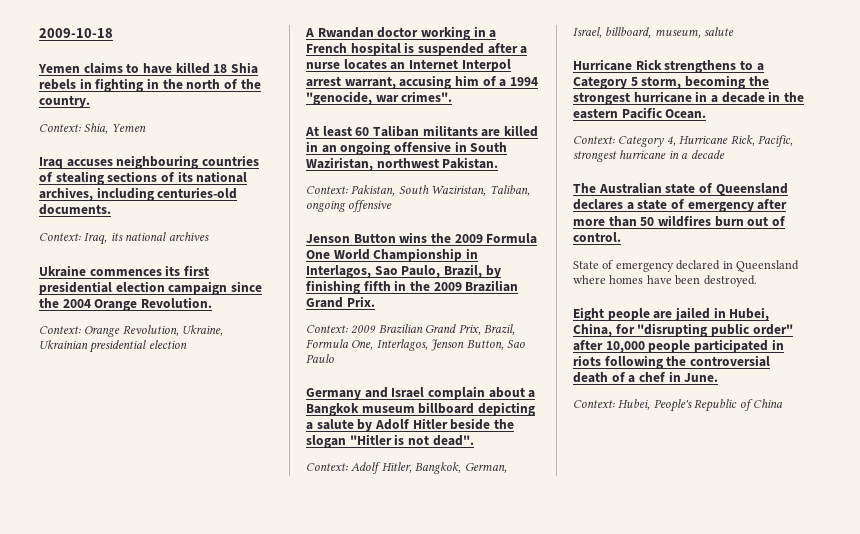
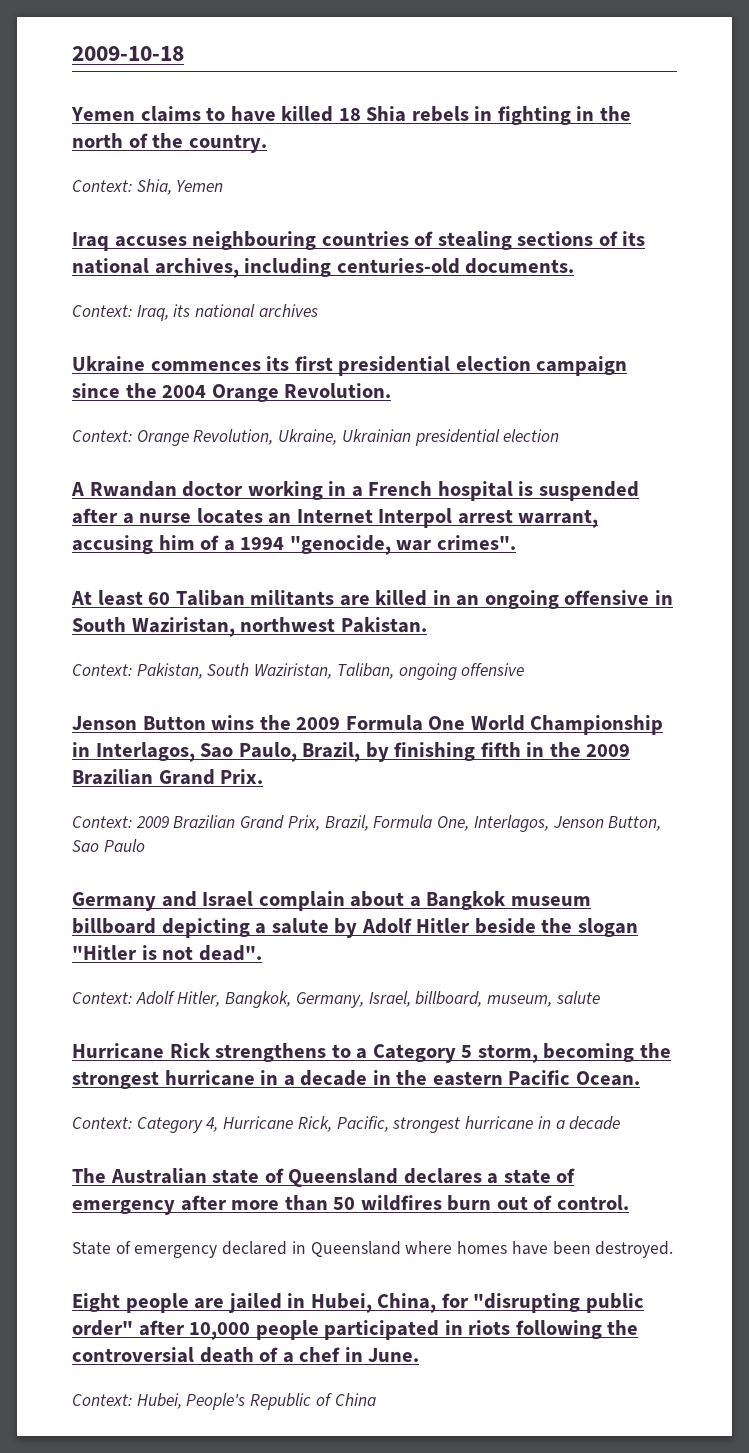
[464,463,507,473] German, -> [295,992,364,1008] Germany,

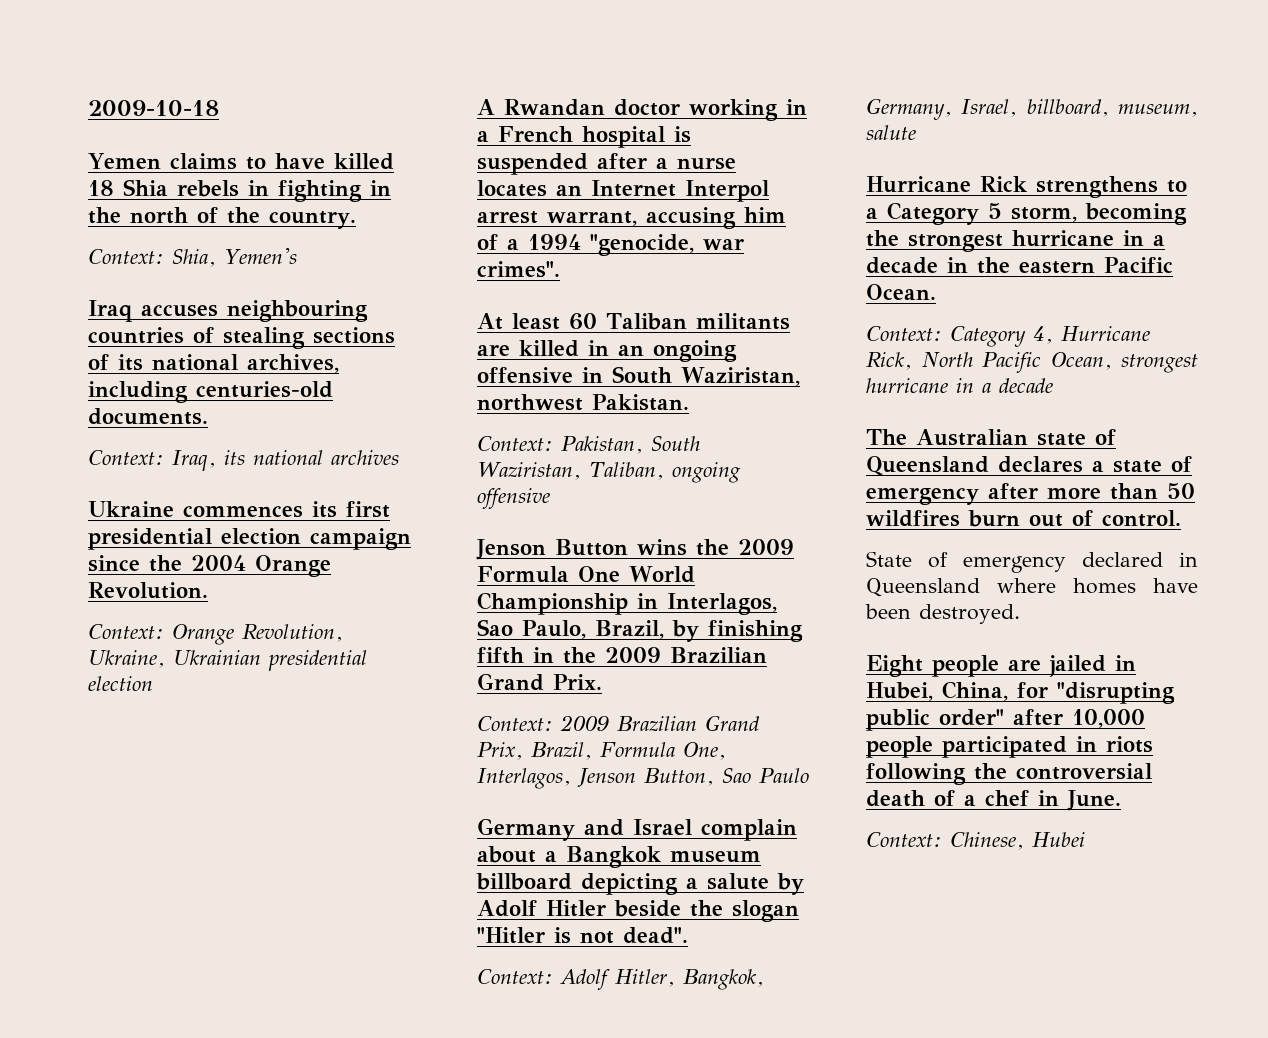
[176,180,224,192] Yemen -> [224,248,297,264] Yemen's
[336,1116,389,1132] Pacific, -> [921,352,1112,373] North Pacific Ocean,
[136,1393,376,1410] Hubei, People's Republic of China -> [950,832,1085,850] Chinese, Hubei

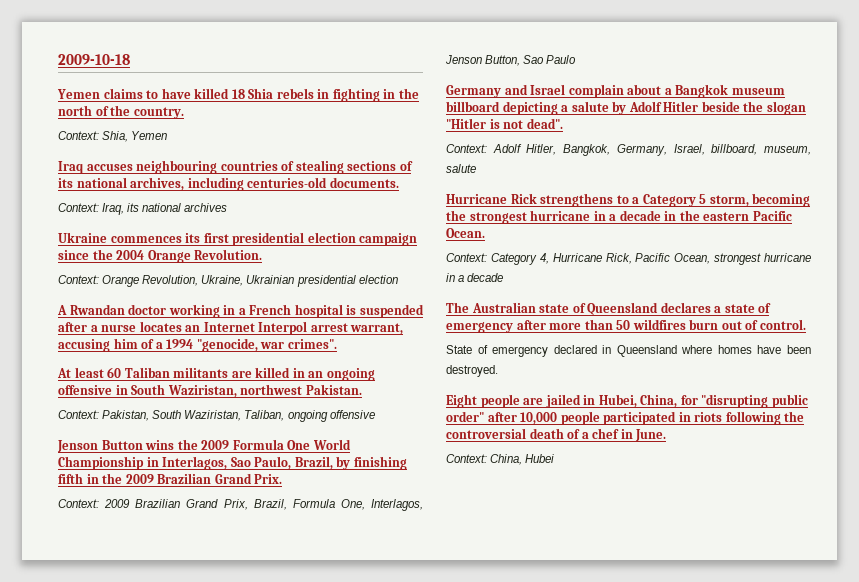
[224,248,297,264] Yemen's -> [131,131,168,140] Yemen
[921,352,973,367] North -> (632, 258) none
[950,832,1024,850] Chinese, -> [490,454,523,465] China,

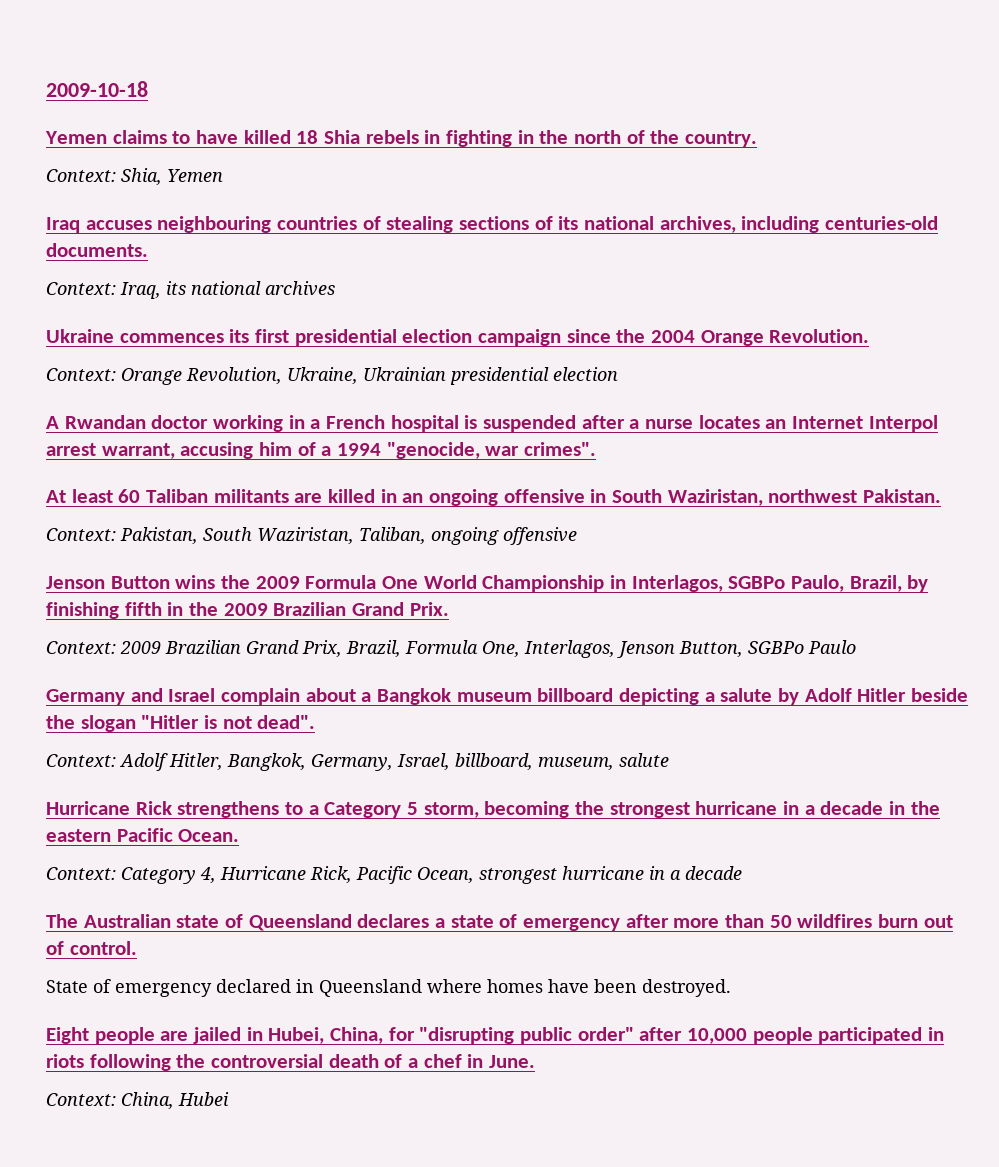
[230,457,251,467] Sao -> [728,576,786,589] SGBPo
[523,55,545,64] Sao -> [748,641,804,654] SGBPo

